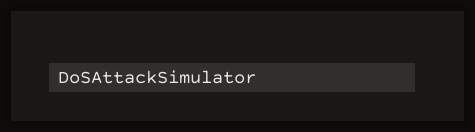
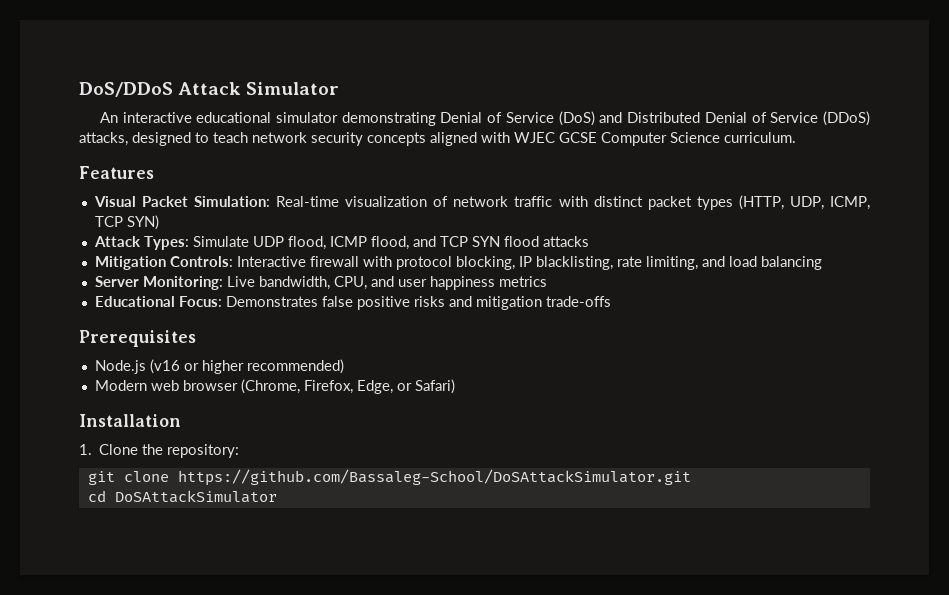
(58, 77) none -> [79,82,340,97] [99,111,870,126] [79,132,796,146] [79,166,154,179] [93,195,871,210] [94,215,159,230] [93,236,589,250] [94,256,822,270] [94,276,547,290] [94,296,611,310] [79,330,196,347] [94,359,344,374] [94,379,455,394] [79,414,181,427] [79,444,240,458] [87,469,691,486] [87,490,106,502] DoS/DDoS Attack Simulator // An interactive educational simulator demonstrating Denial of Service (DoS) and Distributed Denial of Service (DDoS) attacks, designed to teach network security concepts aligned with WJEC GCSE Computer Science curriculum. // Features // Visual Packet Simulation: Real-time visualization of network traffic with distinct packet types (HTTP, UDP, ICMP, TCP SYN) // Attack Types: Simulate UDP flood, ICMP flood, and TCP SYN flood attacks // Mitigation Controls: Interactive firewall with protocol blocking, IP blacklisting, rate limiting, and load balancing // Server Monitoring: Live bandwidth, CPU, and user happiness metrics // Educational Focus: Demonstrates false positive risks and mitigation trade-offs // Prerequisites // Node.js (v16 or higher recommended) // Modern web browser (Chrome, Firefox, Edge, or Safari) // Installation // 1. Clone the repository: // git clone https://github.com/Bassaleg-School/DoSAttackSimulator.git // cd

